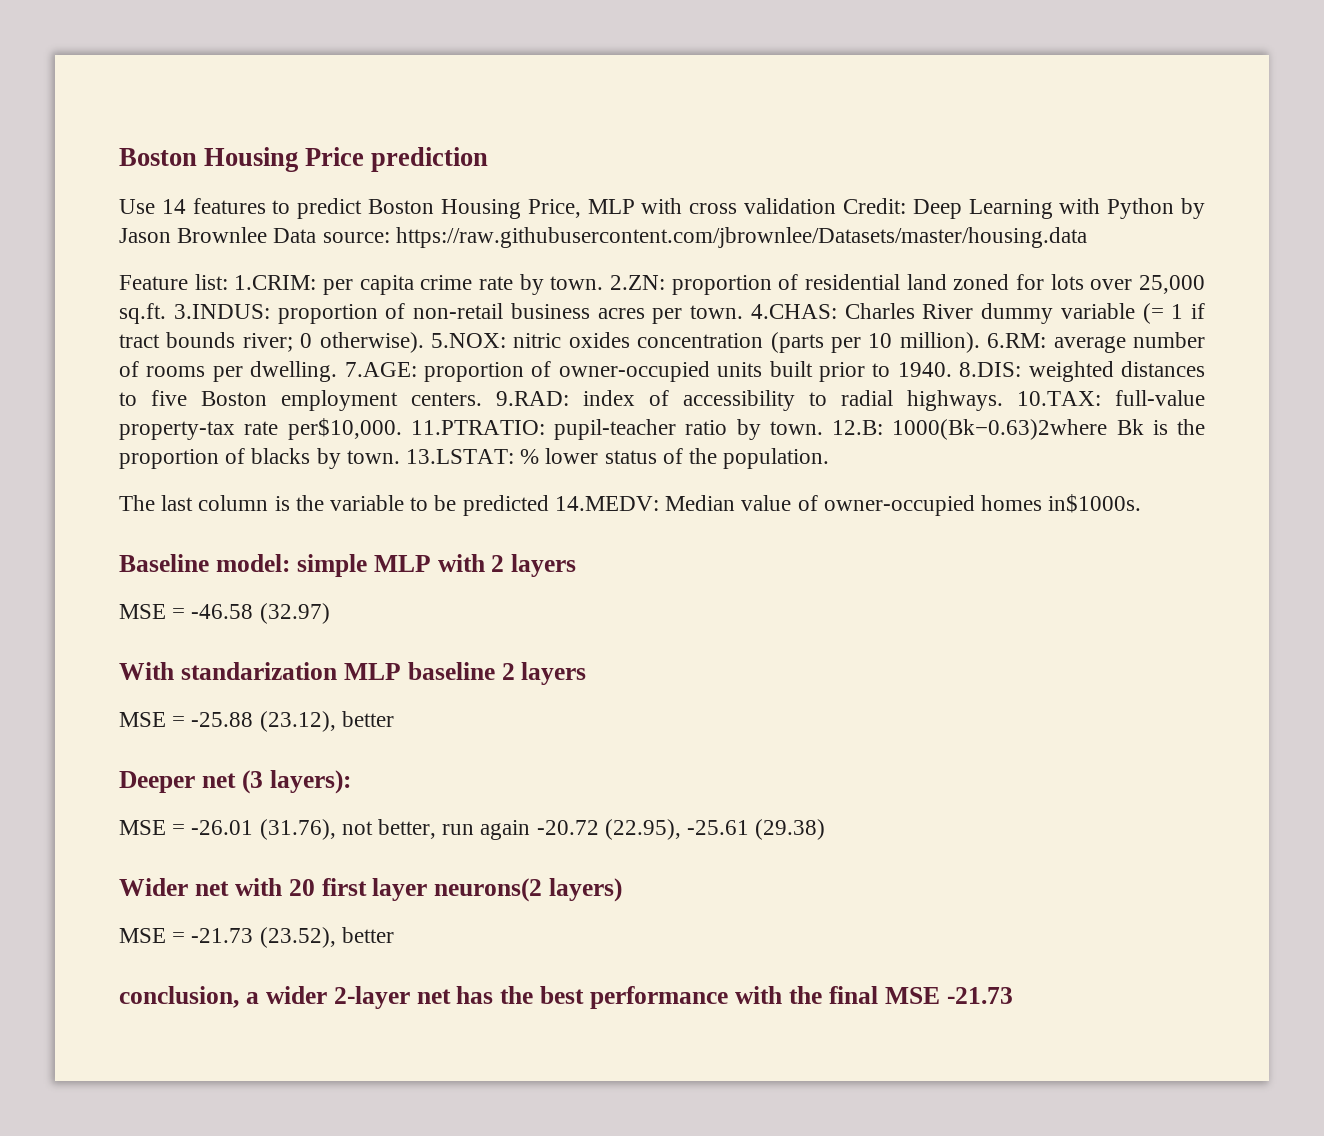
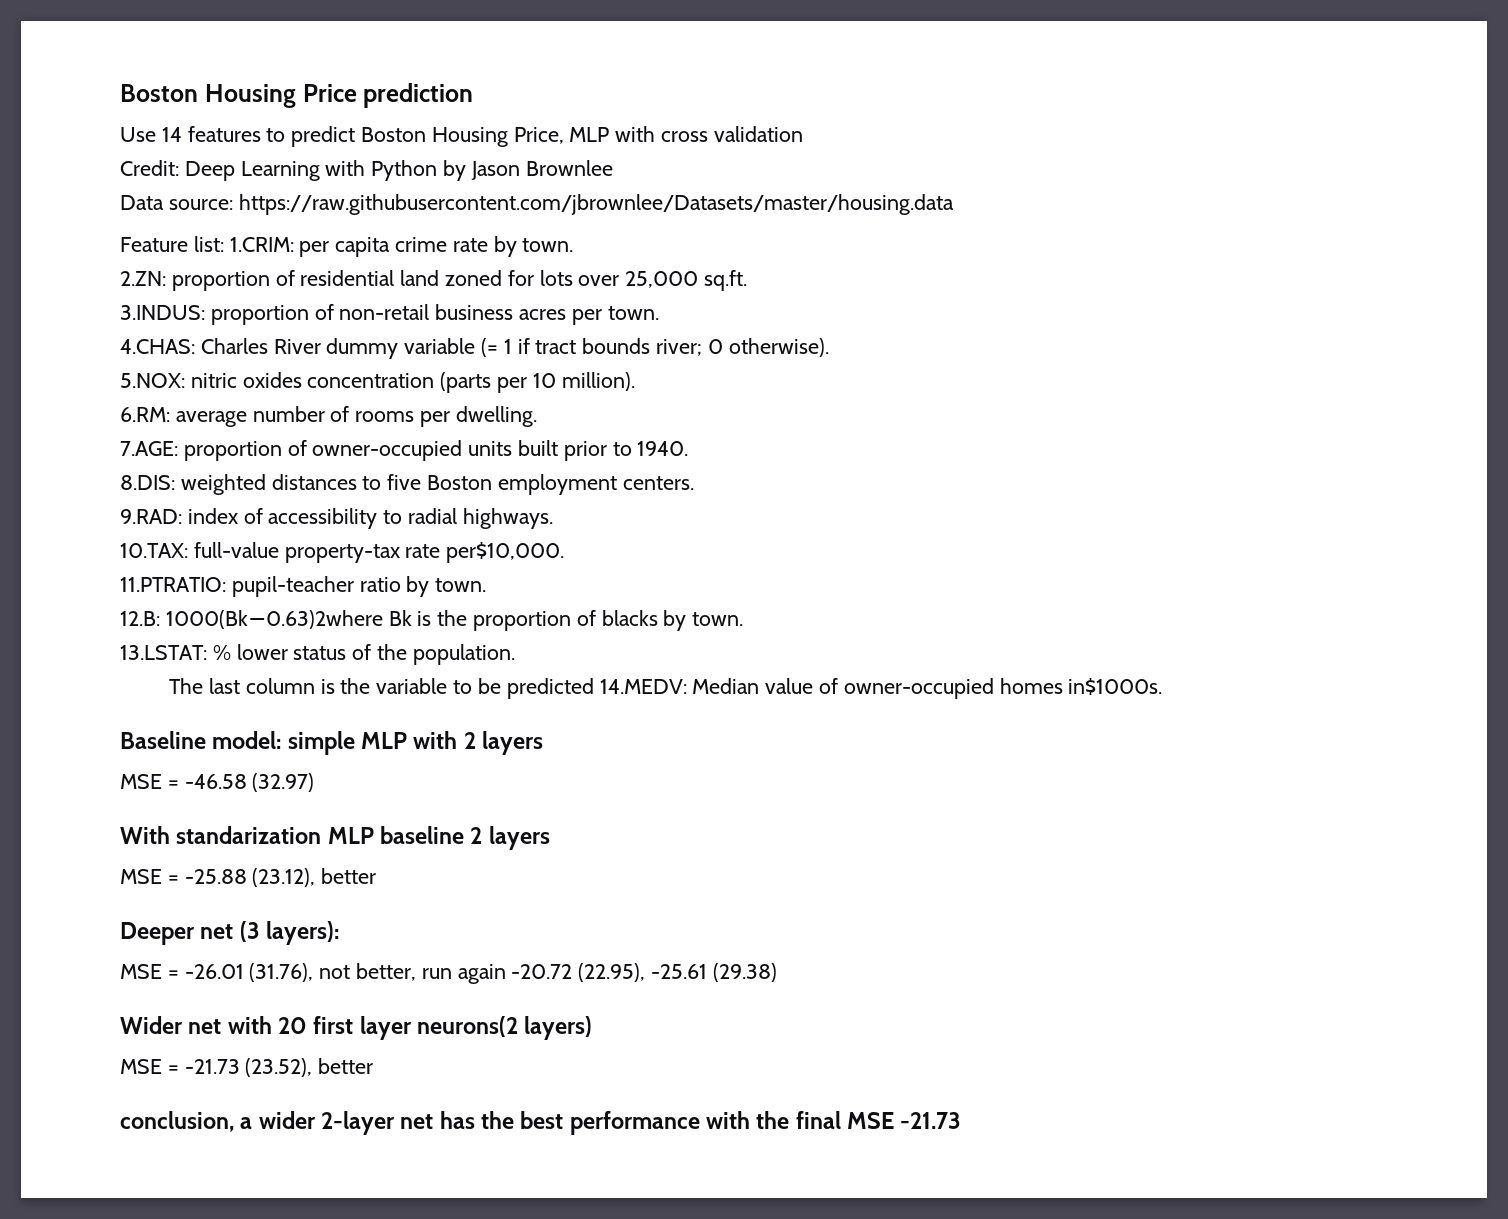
(837, 206) none -> (803, 134) //
(268, 235) none -> (613, 168) //
(604, 283) none -> (574, 245) //
(166, 313) none -> (748, 280) //
(743, 312) none -> (659, 313) //
(424, 342) none -> (829, 347) //
(980, 342) none -> (635, 381) //
(338, 371) none -> (537, 416) //
(952, 369) none -> (689, 448) //
(482, 399) none -> (694, 483) //
(1003, 400) none -> (553, 518) //
(402, 429) none -> (565, 552) //
(823, 428) none -> (487, 585) //
(400, 457) none -> (744, 619) //

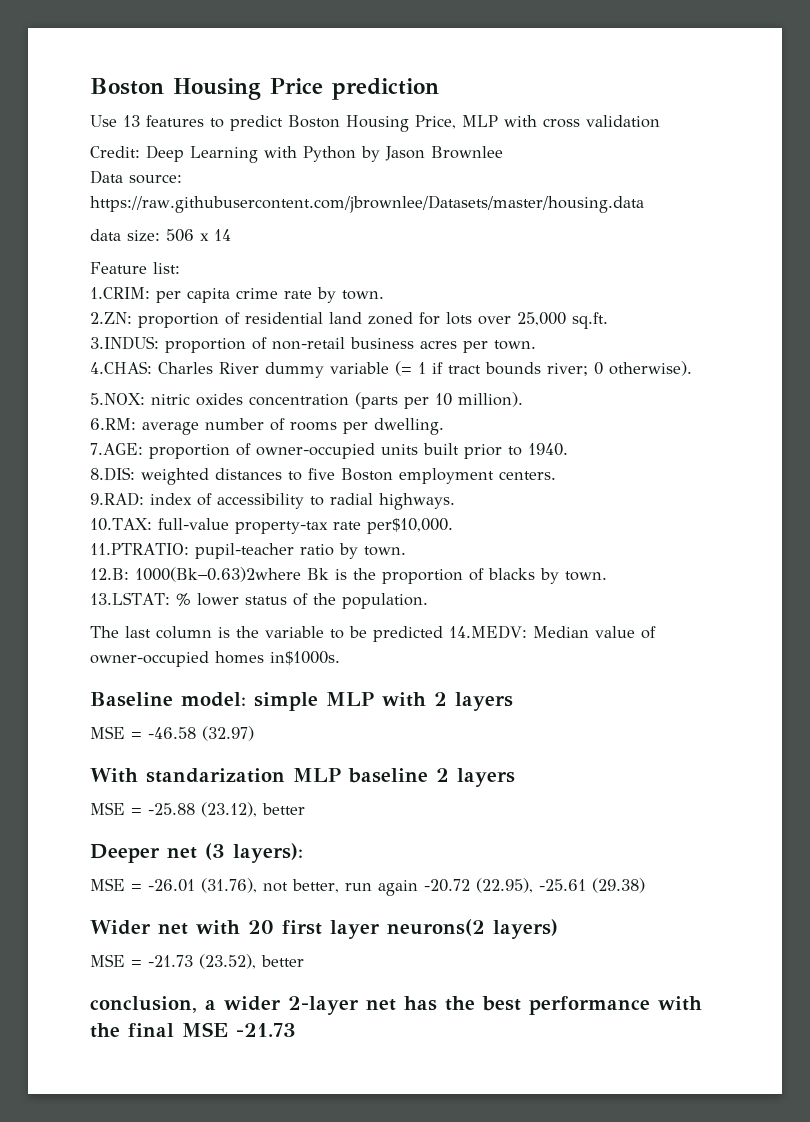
[161,127,182,142] 14 -> [123,115,140,127] 13
(954, 204) none -> [90,229,231,242] // data size: 506 x 14
(224, 244) none -> (180, 268) //

